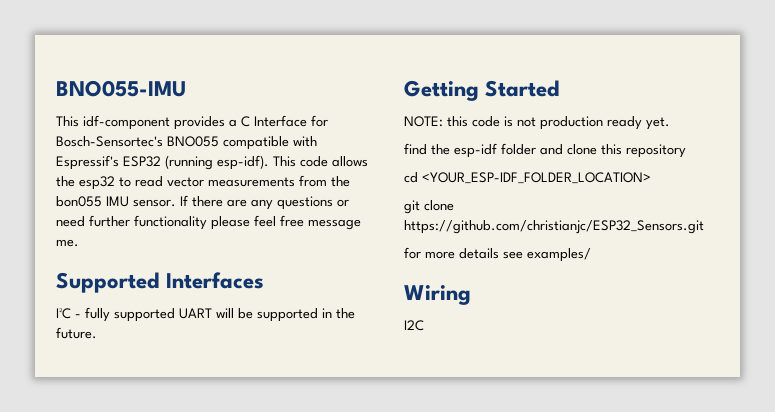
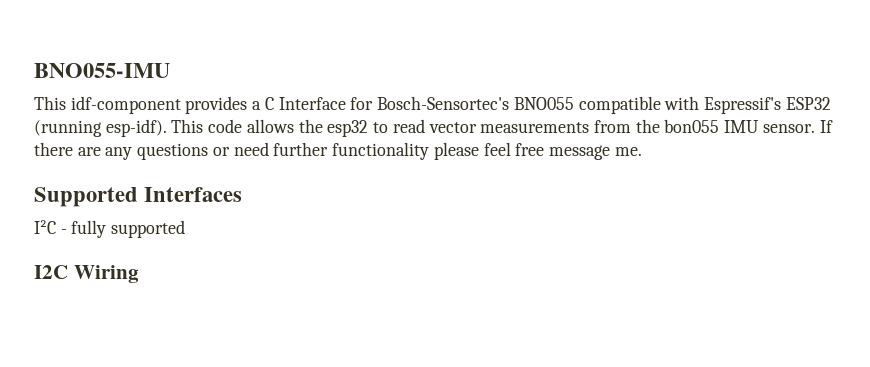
[179,308,355,322] [56,327,97,339] [404,80,561,101] [404,116,670,130] [404,143,686,158] [404,172,651,184] [404,200,454,214] [404,220,704,234] [404,247,591,262] [404,285,471,305] [404,320,424,331] UART will be supported in the future. // Getting Started // NOTE: this code is not production ready yet. // find the esp-idf folder and clone this repository // cd <YOUR_ESP-IDF_FOLDER_LOCATION> // git clone https://github.com/christianjc/ESP32_Sensors.git // for more details see examples/ // Wiring // I2C -> [34,265,139,283] // I2C Wiring

